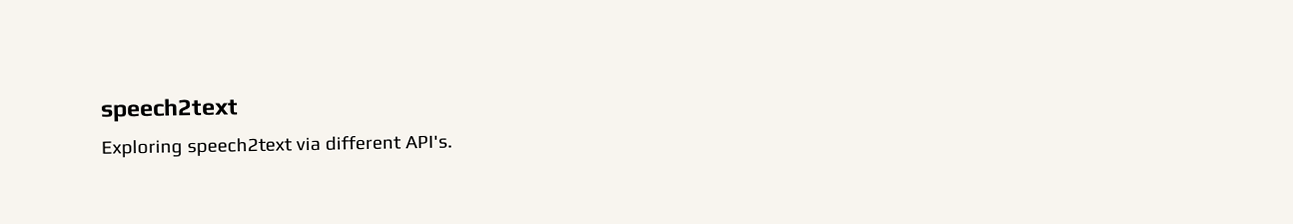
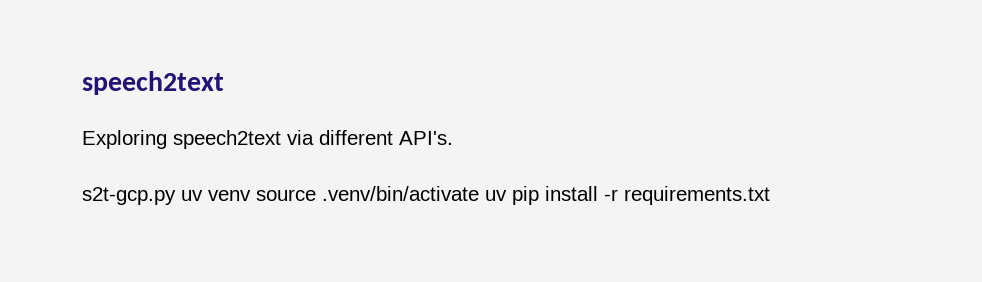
(453, 142) none -> [82,186,770,205] // s2t-gcp.py uv venv source .venv/bin/activate uv pip install -r requirements.txt

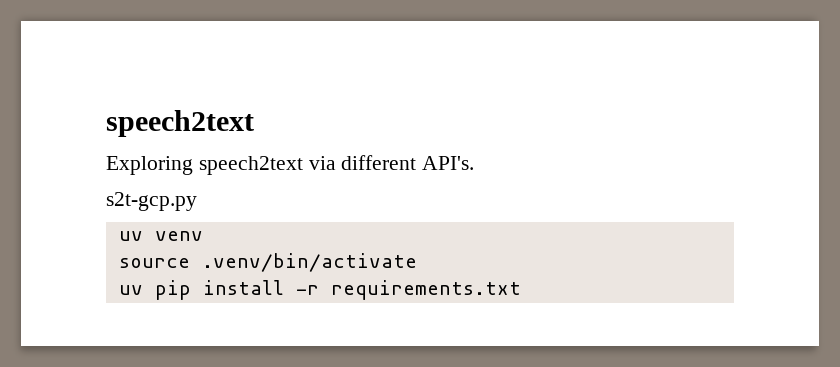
(176, 196) none -> (197, 201) //
(251, 195) none -> (203, 236) //
(479, 193) none -> (417, 262) //

